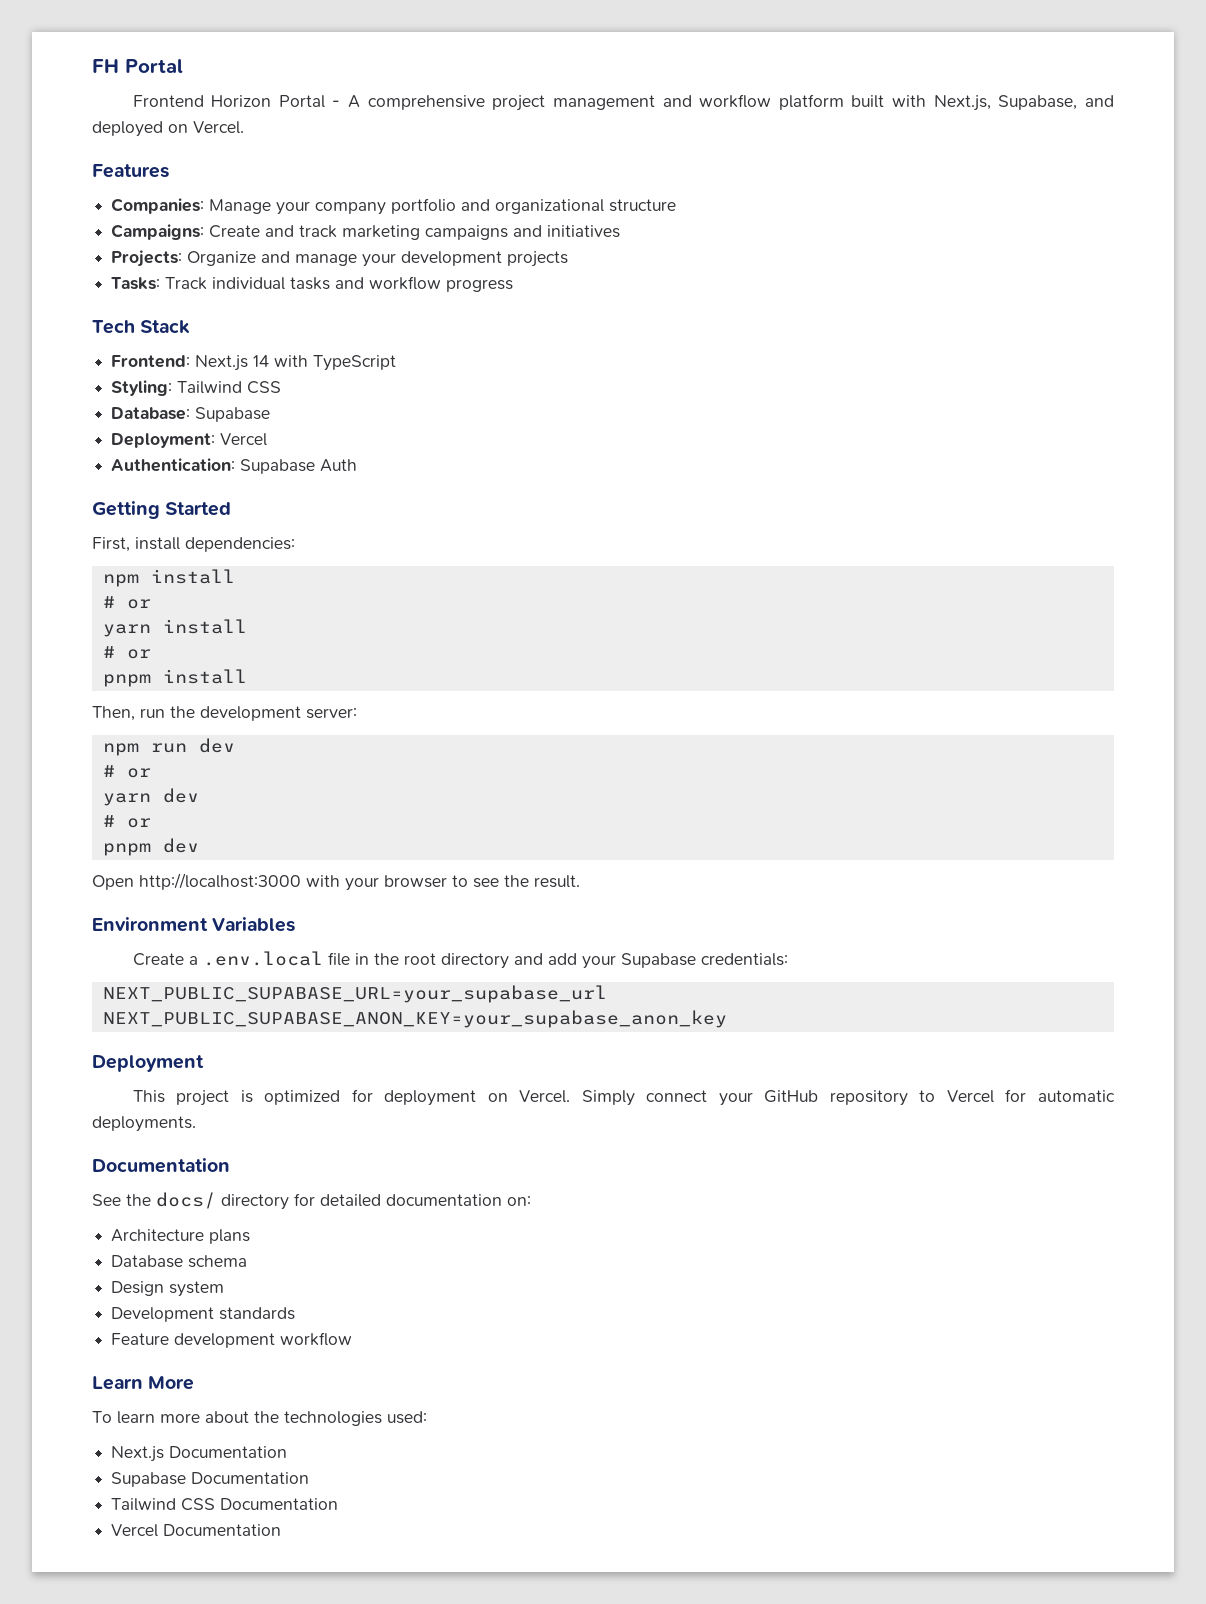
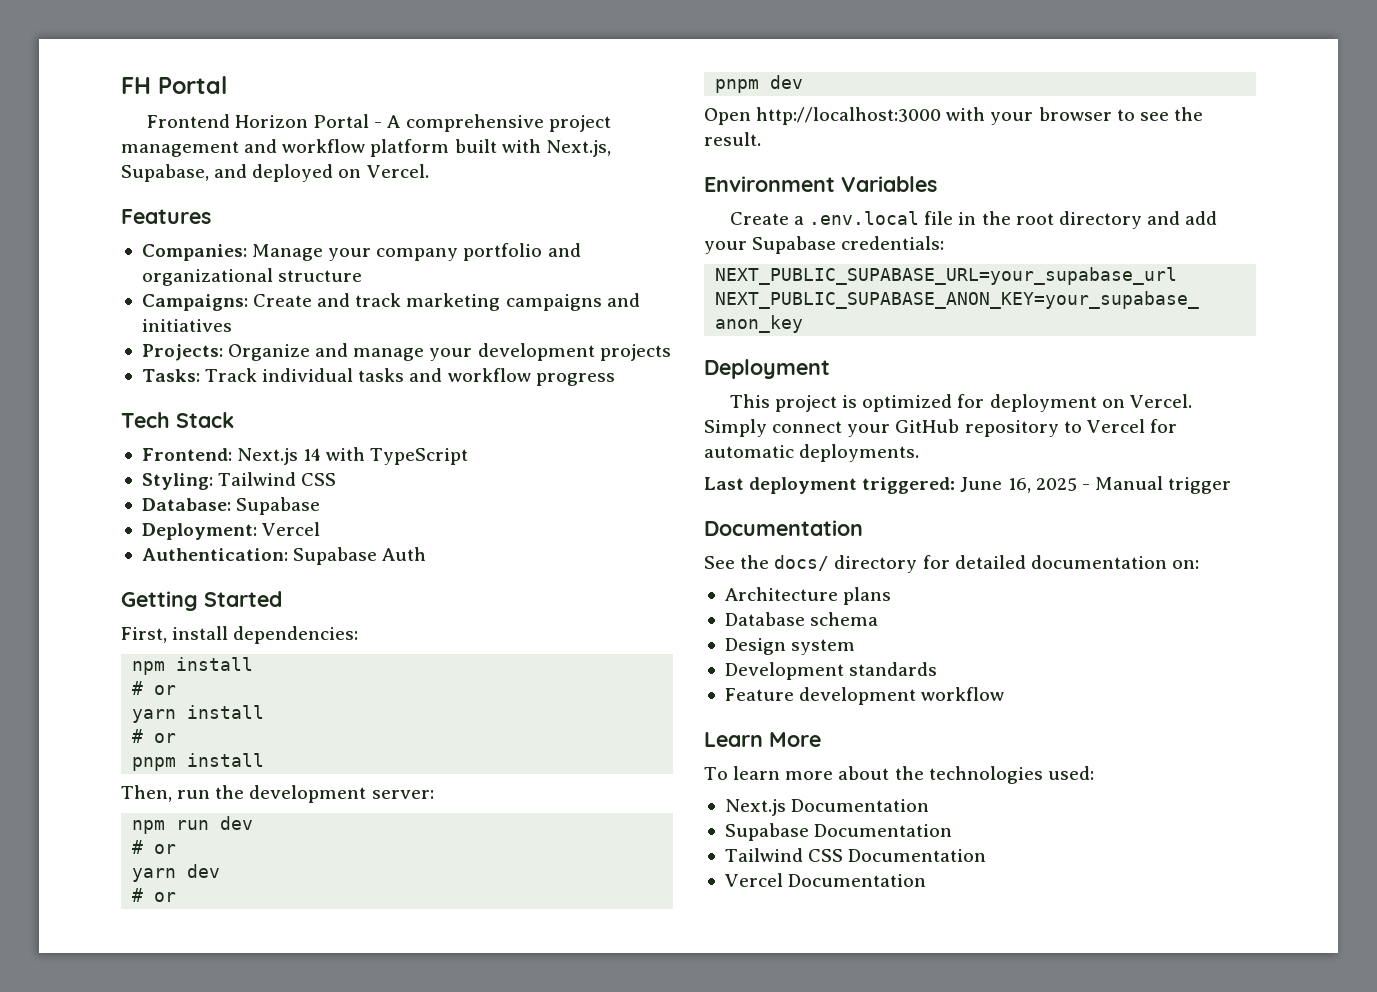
(196, 1124) none -> [704,476,1232,494] // Last deployment triggered: June 16, 2025 - Manual trigger

